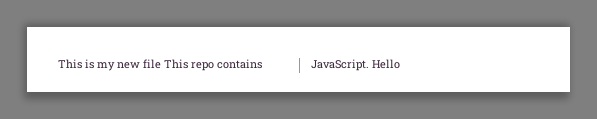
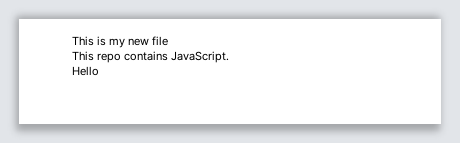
(161, 64) none -> (169, 41) //
(369, 65) none -> (230, 57) //

